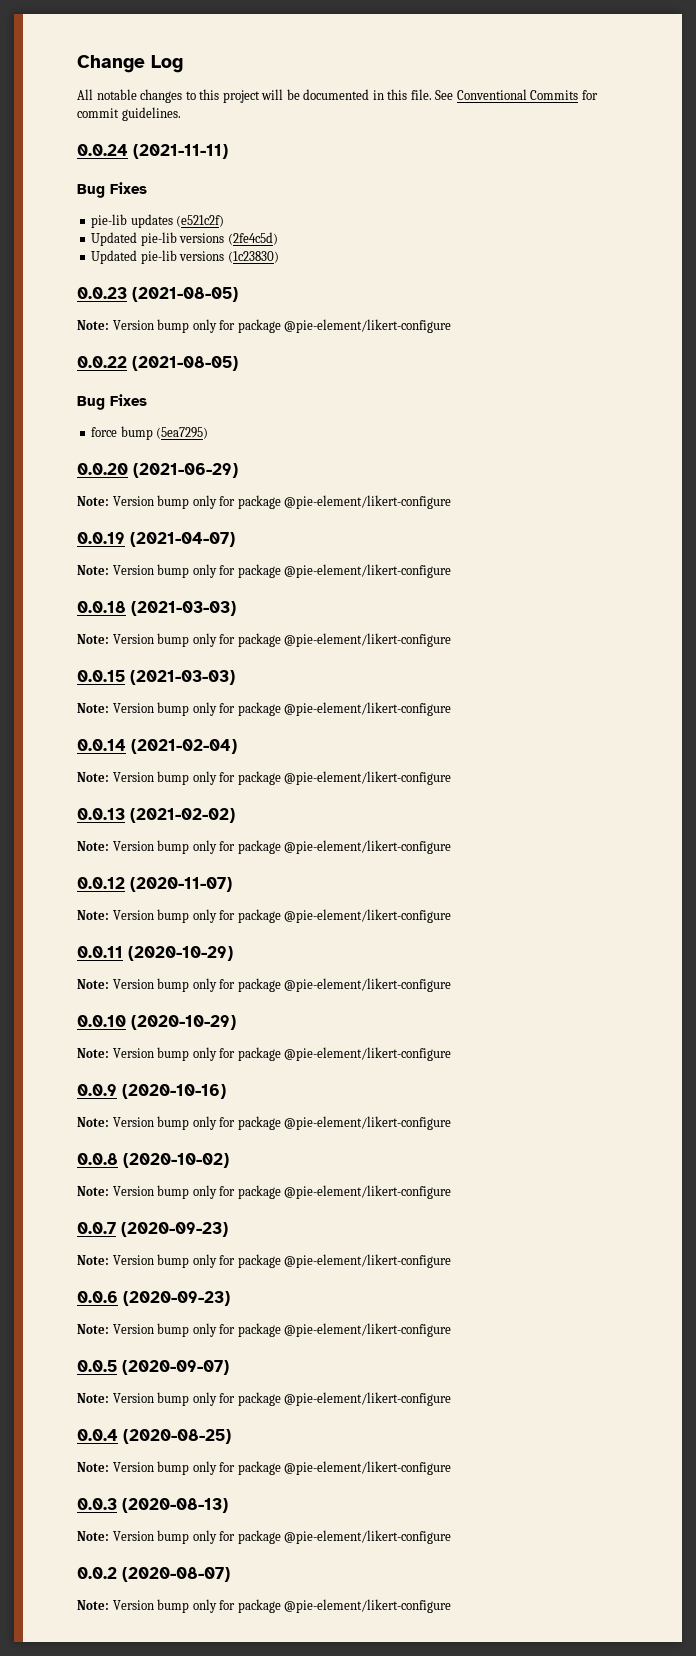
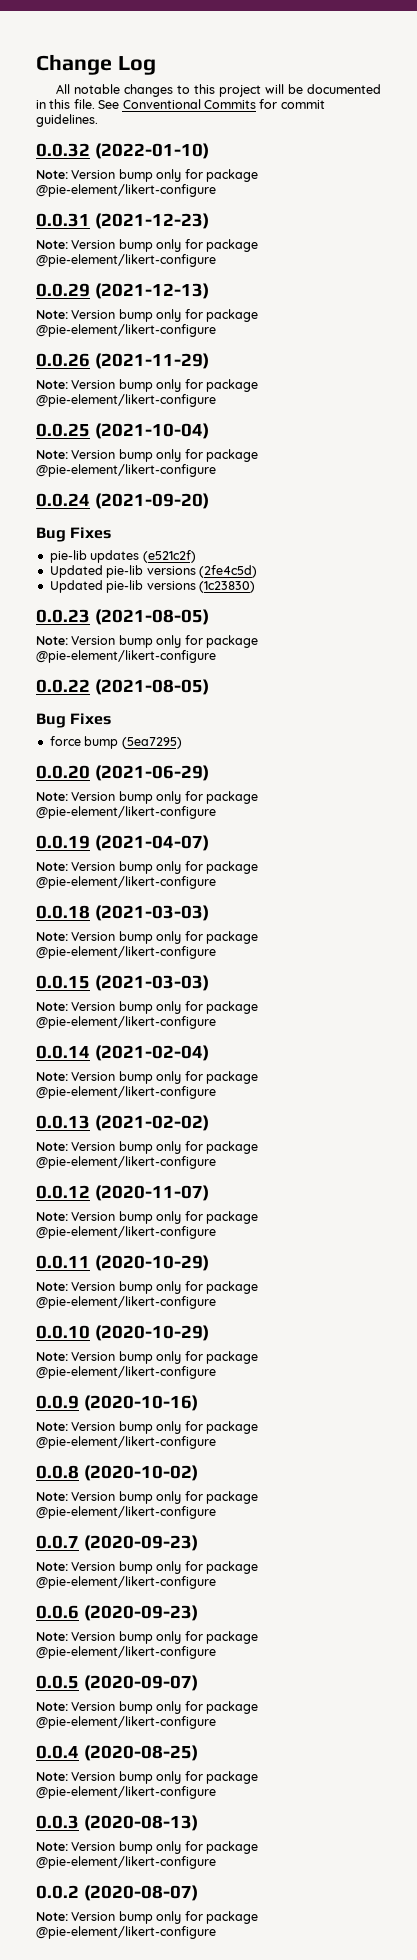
(181, 114) none -> [36,143,209,159] [36,169,258,182] [36,184,216,197] [36,213,209,229] [36,239,258,252] [36,254,216,267] [36,283,209,299] [36,309,258,322] [36,324,216,337] [36,353,209,369] [36,379,258,392] [36,394,216,407] [36,423,209,439] [36,449,258,462] [36,464,216,477] // 0.0.32 (2022-01-10) // Note: Version bump only for package @pie-element/likert-configure // 0.0.31 (2021-12-23) // Note: Version bump only for package @pie-element/likert-configure // 0.0.29 (2021-12-13) // Note: Version bump only for package @pie-element/likert-configure // 0.0.26 (2021-11-29) // Note: Version bump only for package @pie-element/likert-configure // 0.0.25 (2021-10-04) // Note: Version bump only for package @pie-element/likert-configure
[133,144,228,159] (2021-11-11) -> [94,493,209,509] (2021-09-20)

